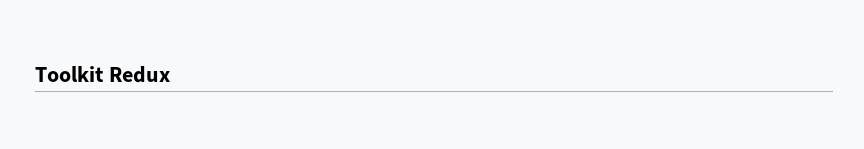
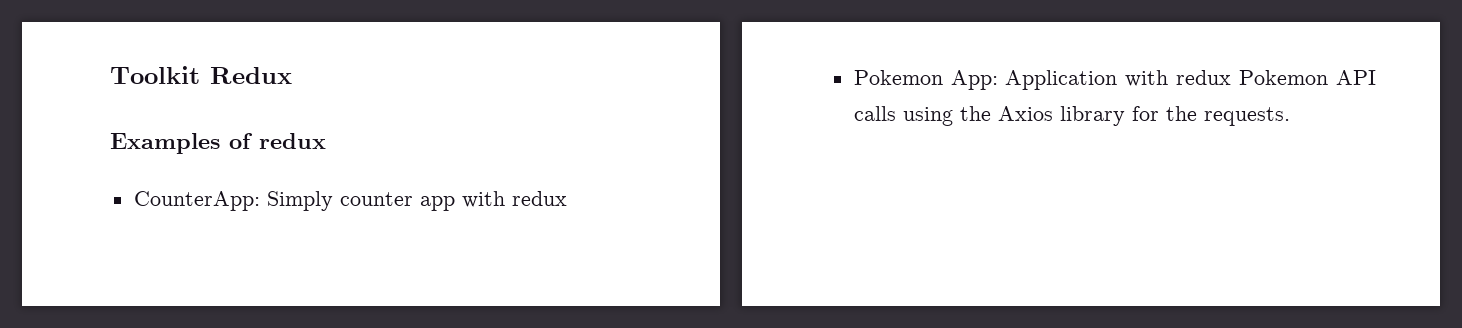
(170, 74) none -> [110,133,326,154] [133,191,567,211] [853,70,1376,90] [853,106,1290,126] // Examples of redux // CounterApp: Simply counter app with redux // Pokemon App: Application with redux Pokemon API calls using the Axios library for the requests.

